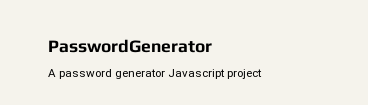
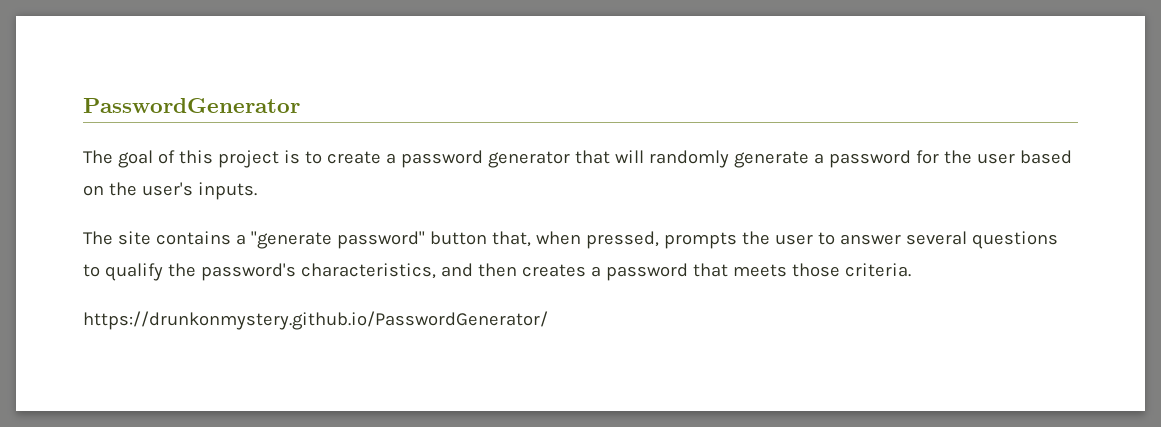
[48,69,263,79] A password generator Javascript project -> [83,150,1072,168] [83,182,257,200] [83,231,1058,249] [83,263,911,281] [83,311,548,330] The goal of this project is to create a password generator that will randomly generate a password for the user based on the user's inputs. // The site contains a "generate password" button that, when pressed, prompts the user to answer several questions to qualify the password's characteristics, and then creates a password that meets those criteria. // https://drunkonmystery.github.io/PasswordGenerator/

